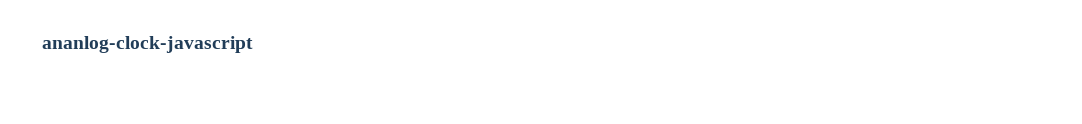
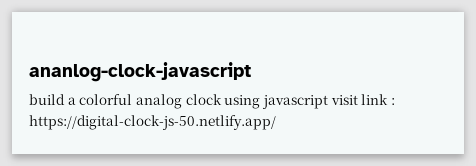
(253, 44) none -> [29,94,395,109] [29,115,276,130] // build a colorful analog clock using javascript visit link : https://digital-clock-js-50.netlify.app/

